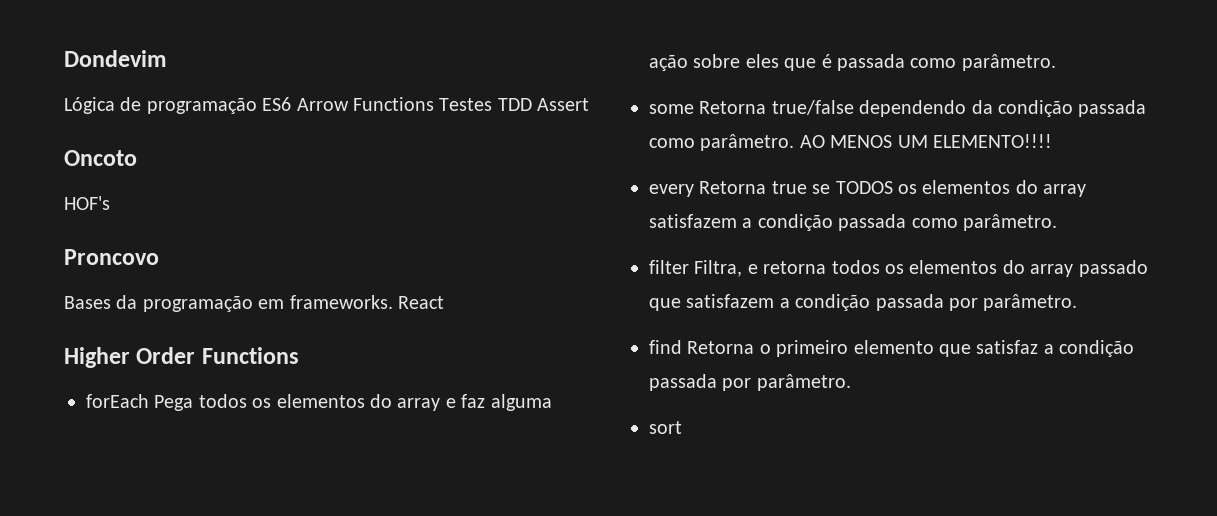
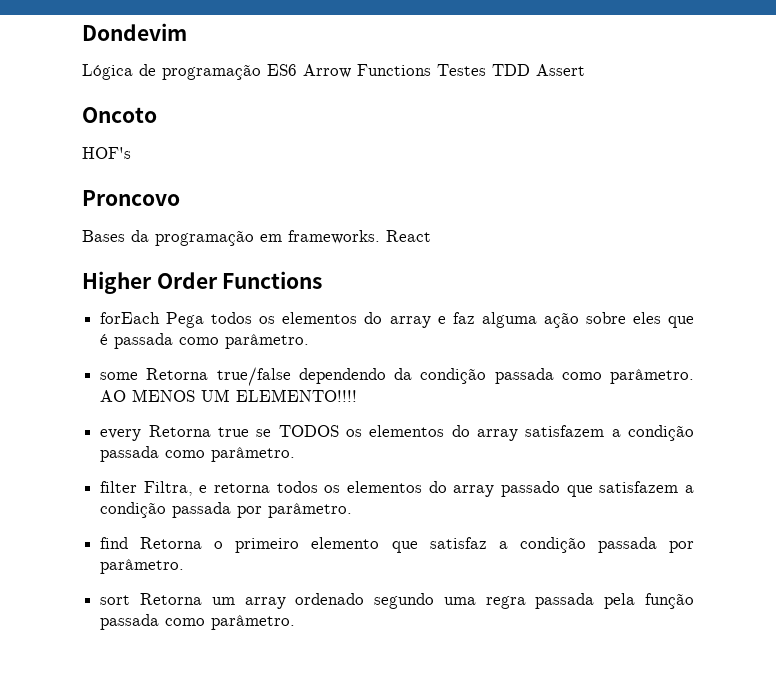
(682, 427) none -> [139,593,694,609] [100,614,296,630] Retorna um array ordenado segundo uma regra passada pela função passada como parâmetro.

